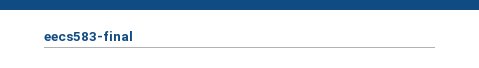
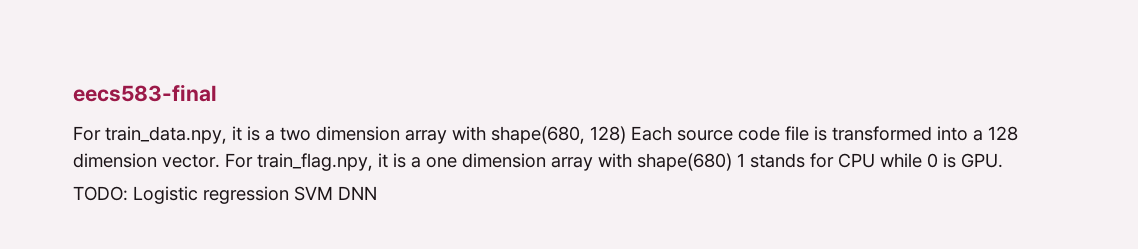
(133, 36) none -> [73,126,1018,144] [73,153,1003,171] [73,186,377,204] // For train_data.npy, it is a two dimension array with shape(680, 128) Each source code file is transformed into a 128 dimension vector. For train_flag.npy, it is a one dimension array with shape(680) 1 stands for CPU while 0 is GPU. // TODO: Logistic regression SVM DNN

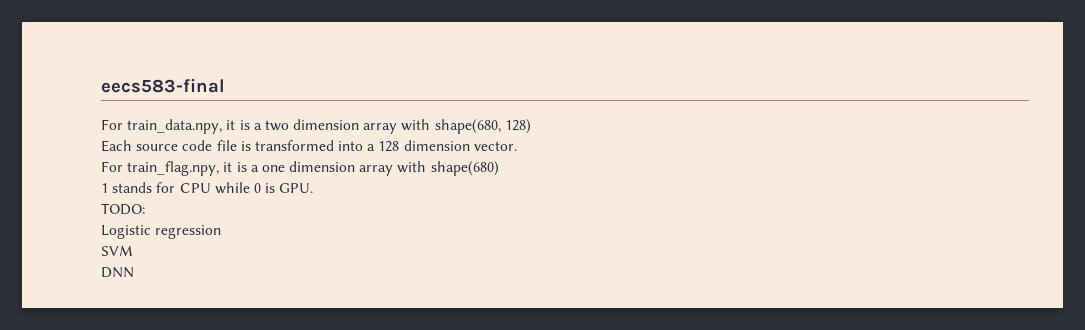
(626, 135) none -> (531, 126) //
(220, 161) none -> (517, 146) //
(732, 162) none -> (499, 168) //
(128, 193) none -> (145, 209) //
(289, 195) none -> (222, 232) //
(333, 193) none -> (133, 250) //

